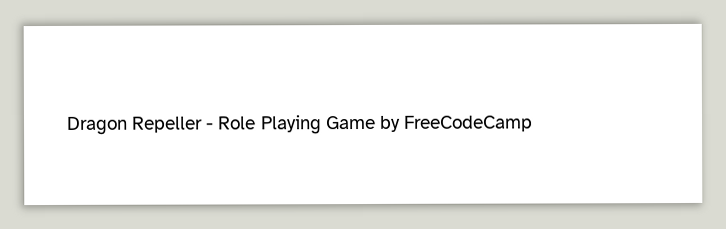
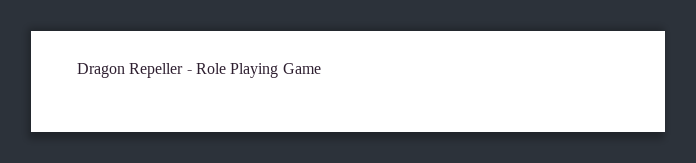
[379,115,533,132] by FreeCodeCamp -> (321, 68) none

